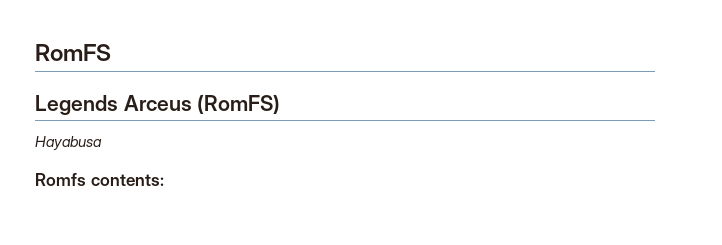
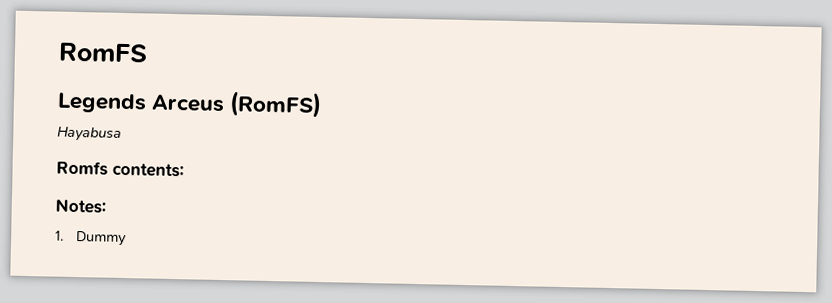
(164, 180) none -> [55,198,106,214] [55,230,128,247] // Notes: // 1. Dummy

